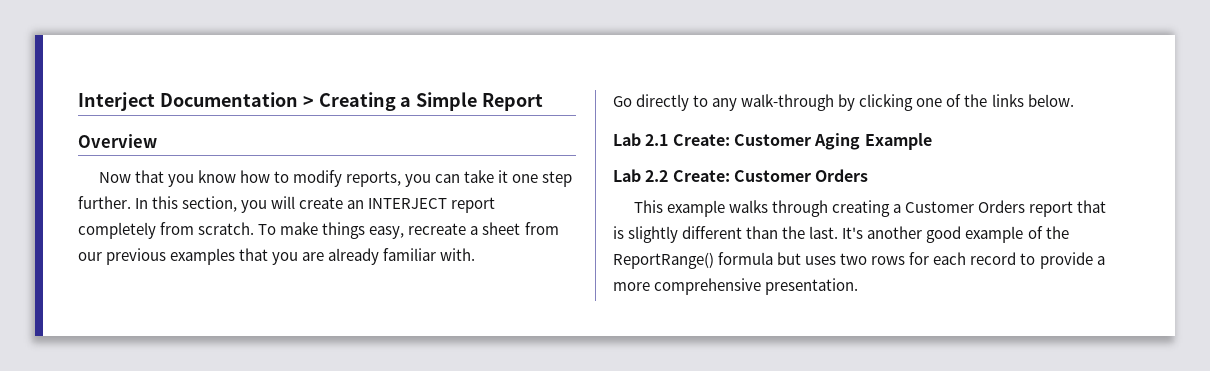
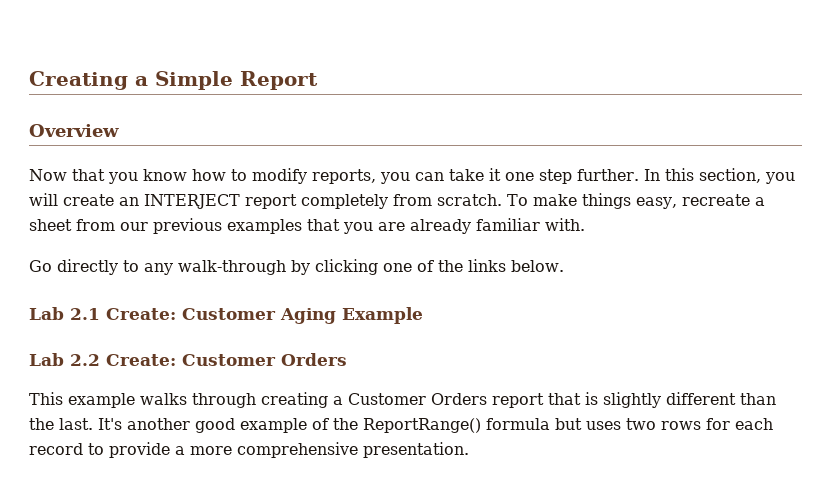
[78,92,314,111] Interject Documentation > -> (29, 80) none

